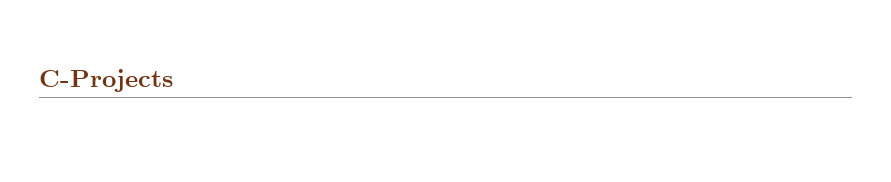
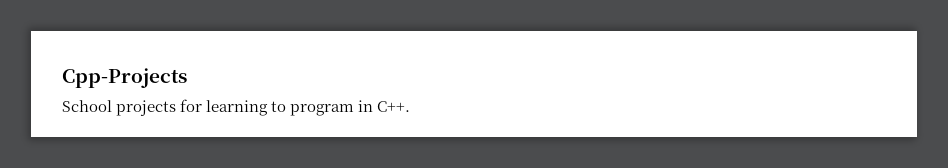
[39,69,173,92] C-Projects -> [62,68,187,88] [62,99,411,116] Cpp-Projects // School projects for learning to program in C++.

